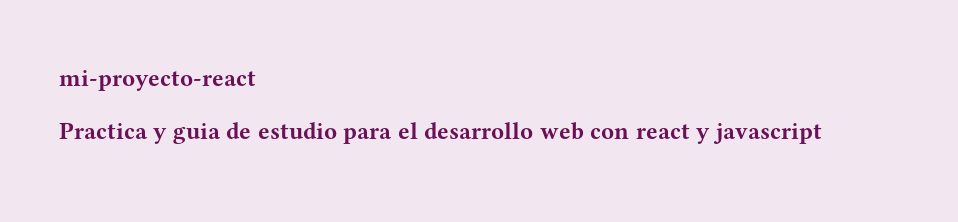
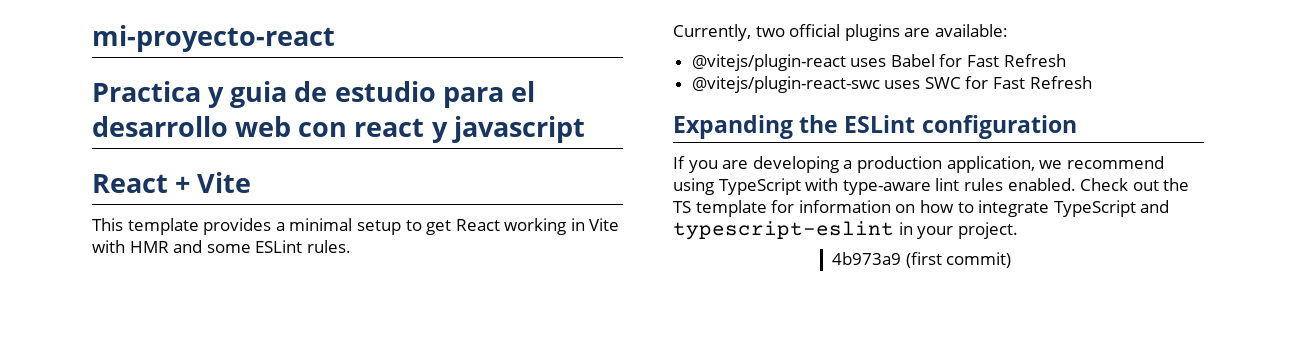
(822, 133) none -> [92,172,252,193] [92,218,620,235] [92,240,351,253] [673,24,1008,41] [691,54,1066,71] [691,76,1092,93] [673,115,1077,139] [673,156,1164,173] [673,178,1190,195] [673,200,1170,217] [673,221,1018,240] [832,252,1012,268] // React + Vite // This template provides a minimal setup to get React working in Vite with HMR and some ESLint rules. // Currently, two official plugins are available: // @vitejs/plugin-react uses Babel for Fast Refresh // @vitejs/plugin-react-swc uses SWC for Fast Refresh // Expanding the ESLint configuration // If you are developing a production application, we recommend using TypeScript with type-aware lint rules enabled. Check out the TS template for information on how to integrate TypeScript and typescript-eslint in your project. // 4b973a9 (first commit)

